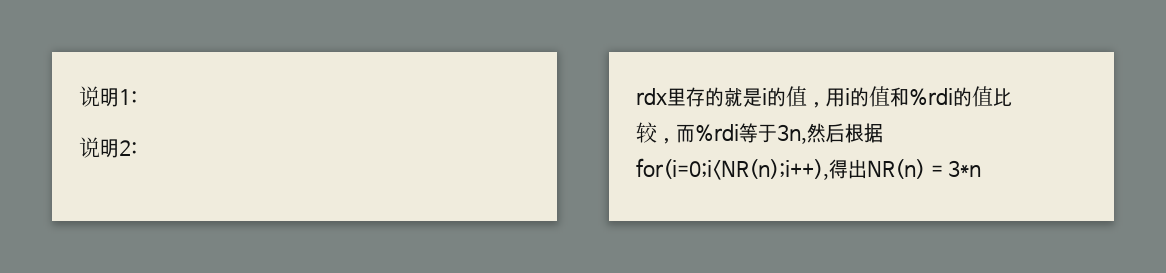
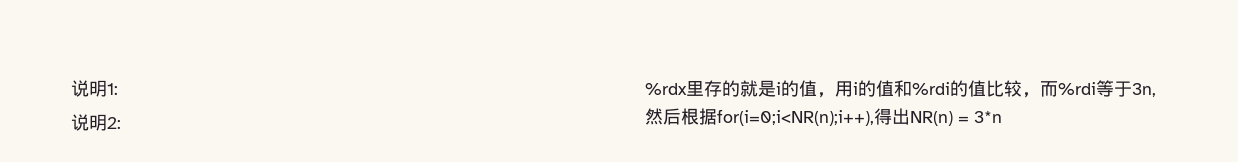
[636,88,667,105] rdx -> [645,83,687,95] %rdx

